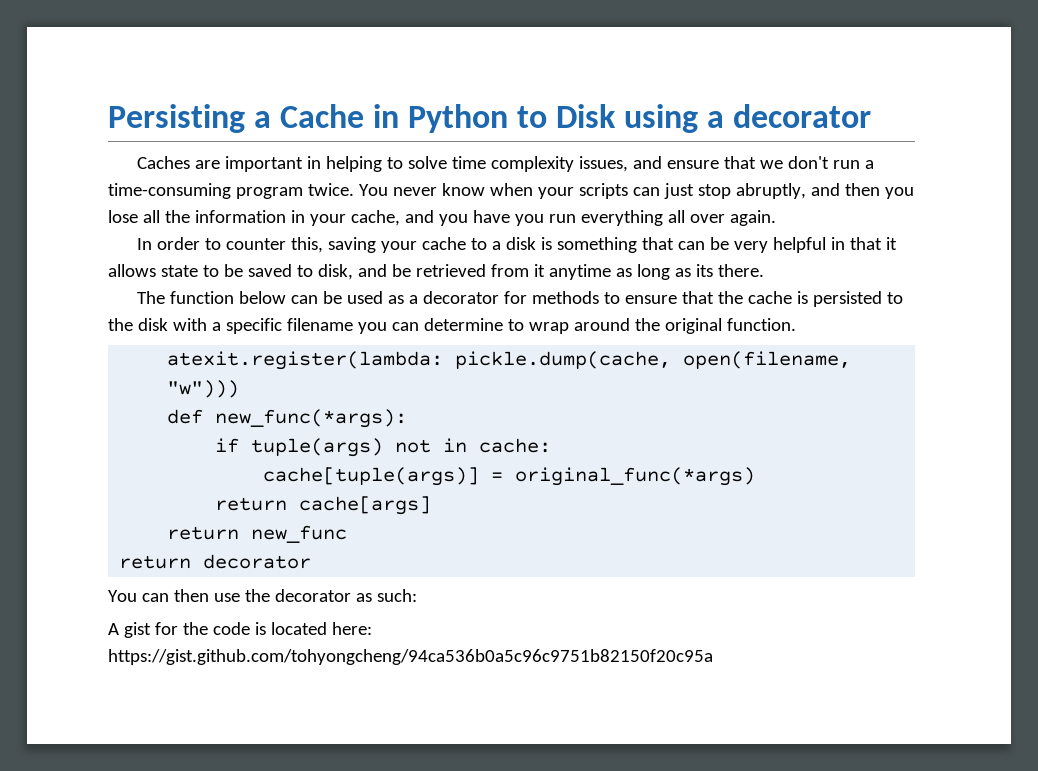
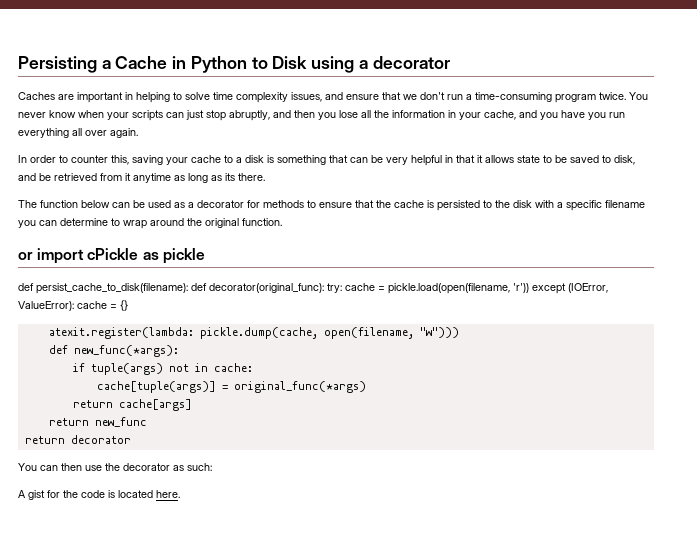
(796, 324) none -> [18,248,205,264] [18,283,608,294] [18,300,128,311] // or import cPickle as pickle // def persist_cache_to_disk(filename): def decorator(original_func): try: cache = pickle.load(open(filename, 'r')) except (IOError, ValueError): cache = {}
[331,622,372,635] [108,649,713,665] here: https://gist.github.com/tohyongcheng/94ca536b0a5c96c9751b82150f20c95a -> [156,490,180,498] here.

